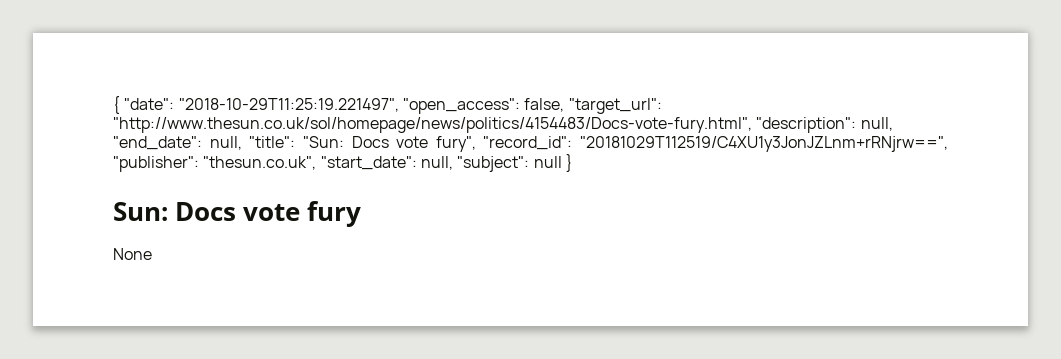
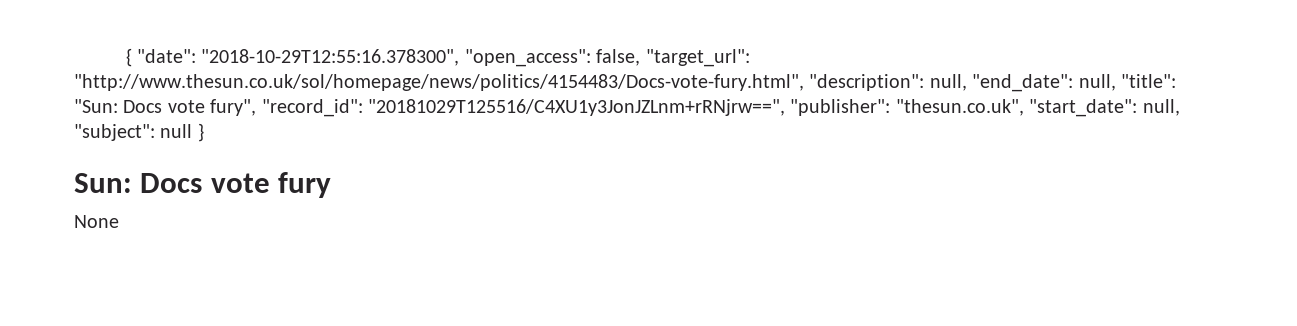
[178,98,399,112] "2018-10-29T11:25:19.221497", -> [201,49,460,66] "2018-10-29T12:55:16.378300",
[580,136,948,152] "20181029T112519/C4XU1y3JonJZLnm+rRNjrw==", -> [368,99,785,116] "20181029T125516/C4XU1y3JonJZLnm+rRNjrw==",

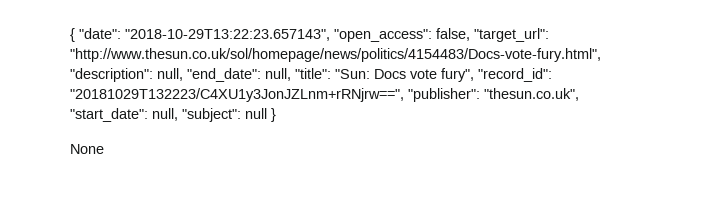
[201,49,460,66] "2018-10-29T12:55:16.378300", -> [125,29,330,41] "2018-10-29T13:22:23.657143",
[368,99,785,116] "20181029T125516/C4XU1y3JonJZLnm+rRNjrw==", -> [70,88,404,102] "20181029T132223/C4XU1y3JonJZLnm+rRNjrw==",
[74,172,332,198] // Sun: Docs vote fury -> (276, 115) none

